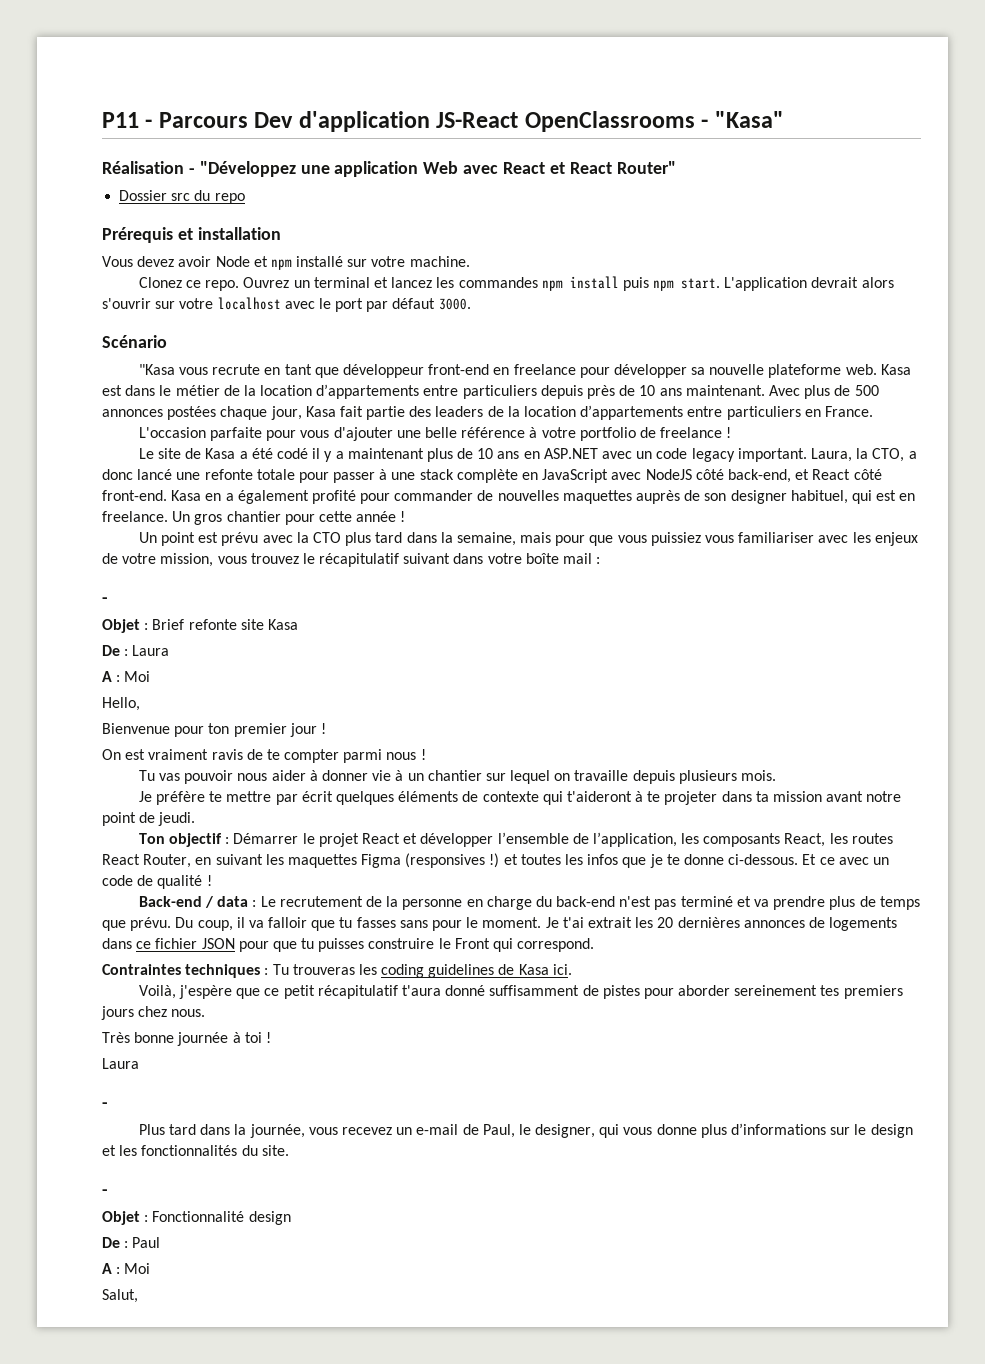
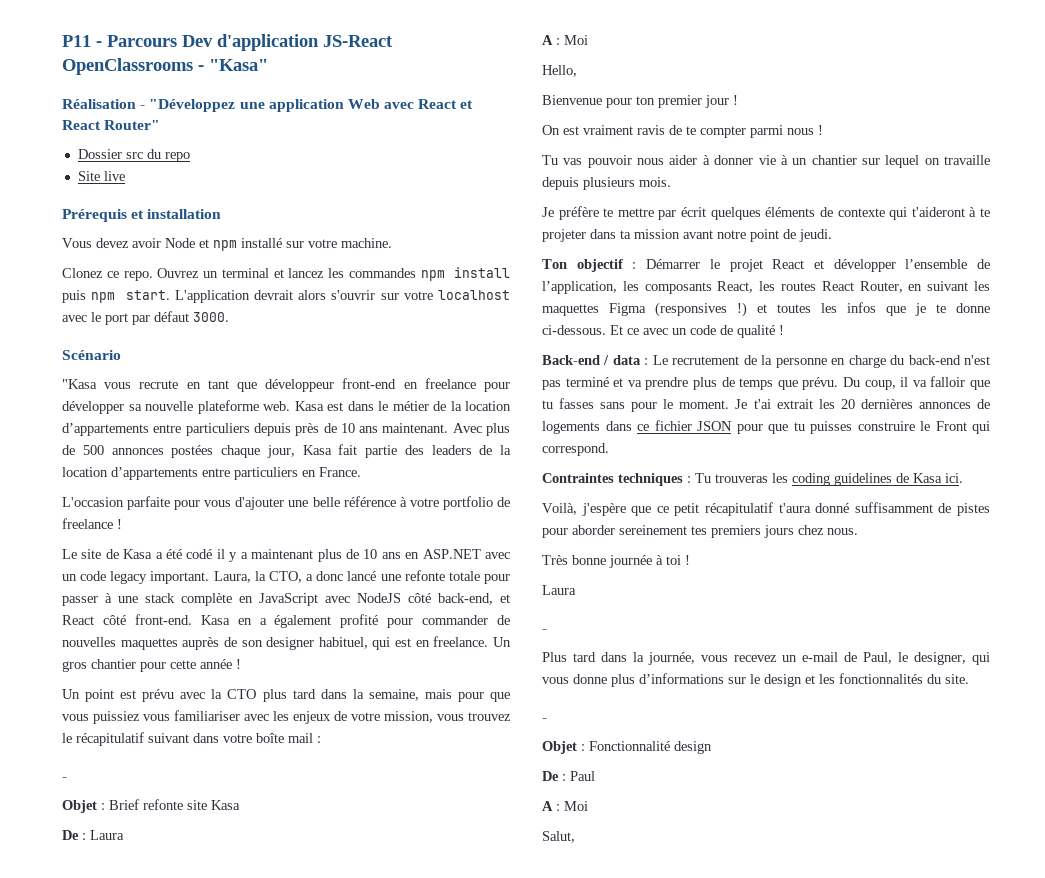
(245, 198) none -> [77,171,125,181] // Site live

